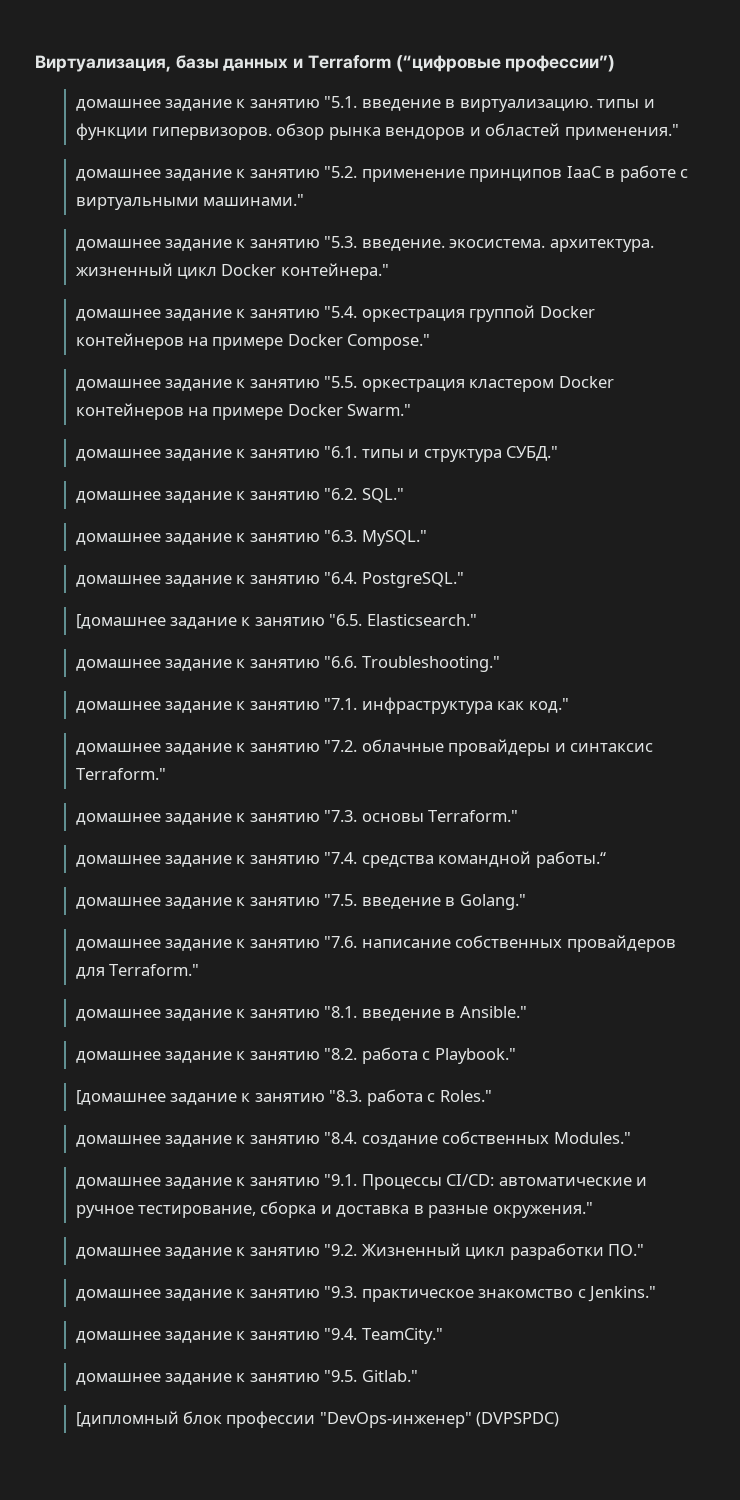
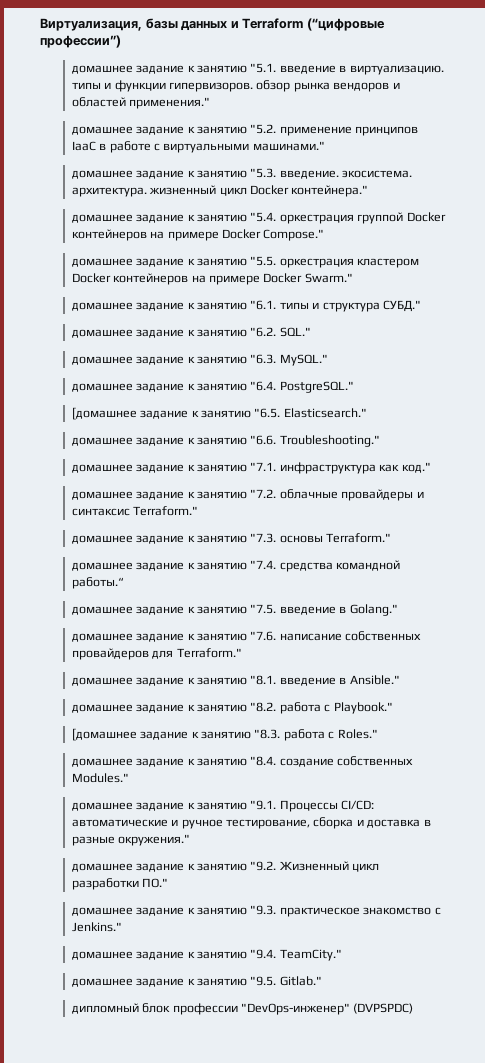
[75,1411,179,1427] [дипломный -> [71,1003,139,1014] дипломный

